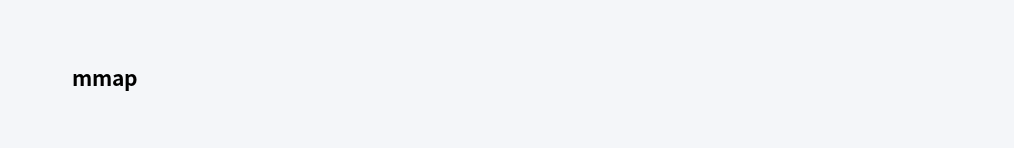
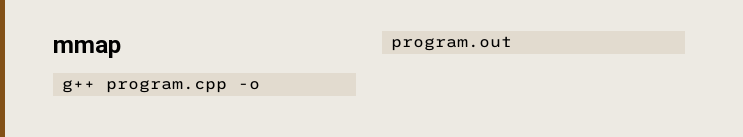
(138, 82) none -> [62,80,261,93] [391,36,513,51] // g++ program.cpp -o program.out

